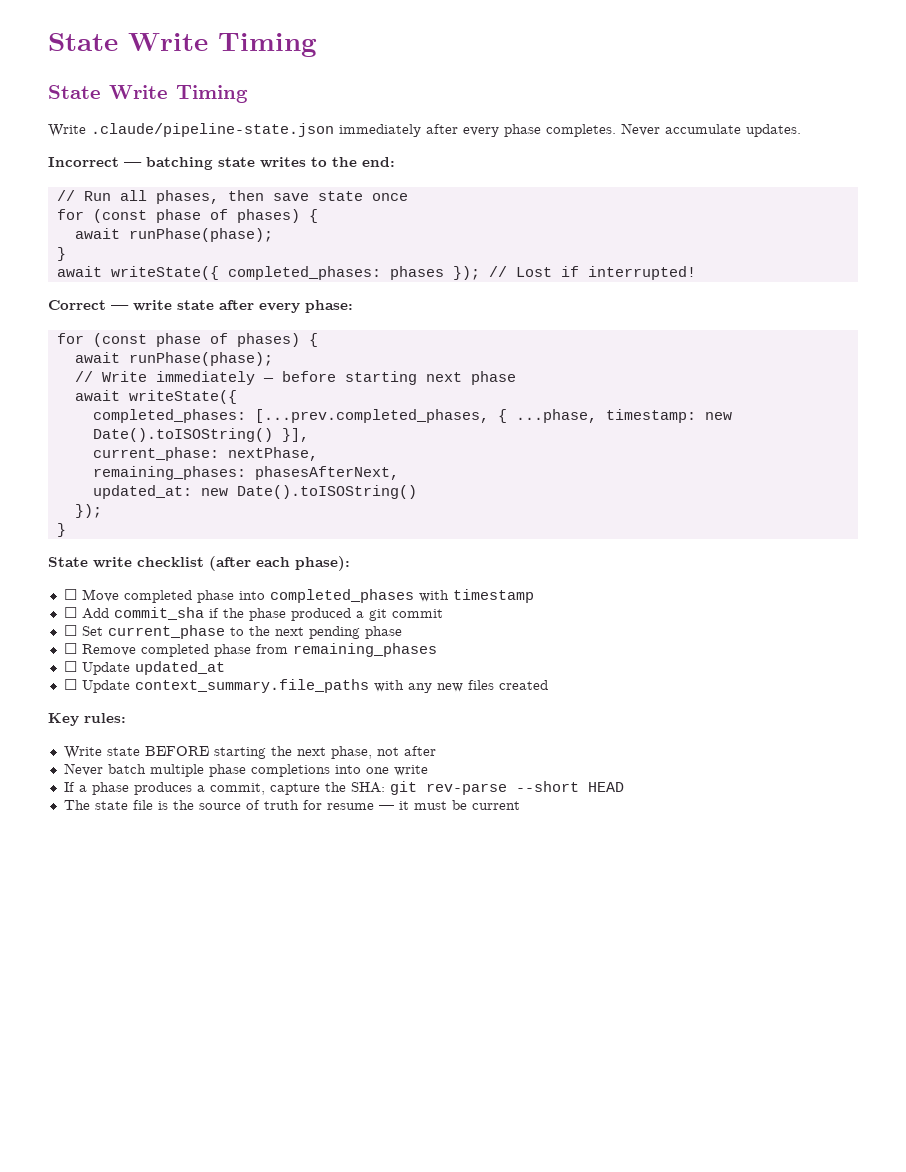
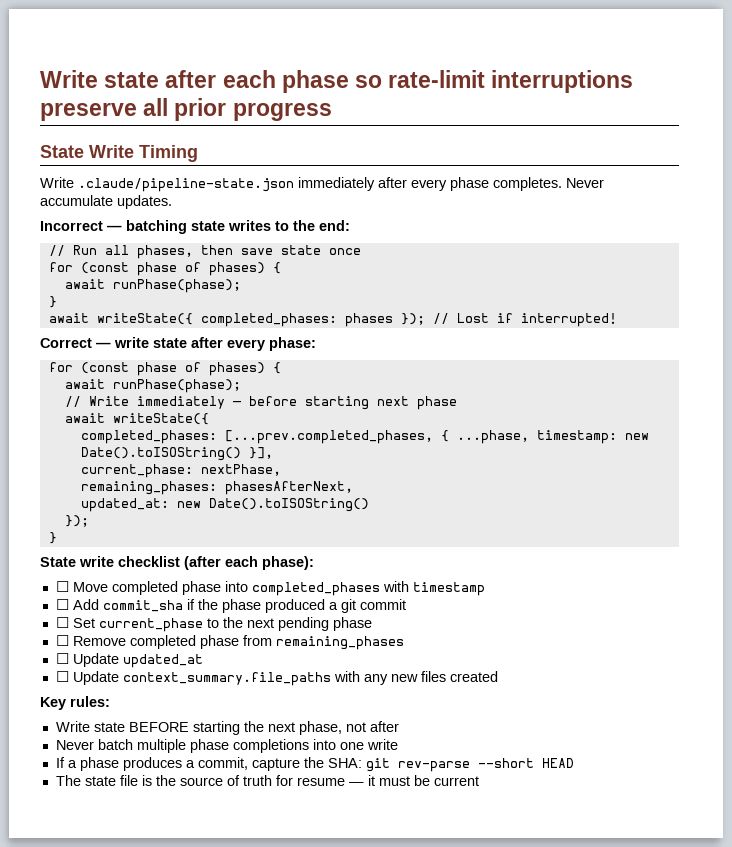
[48,33,317,57] State Write Timing -> [40,70,634,93] [40,98,332,121] Write state after each phase so rate-limit interruptions preserve all prior progress

